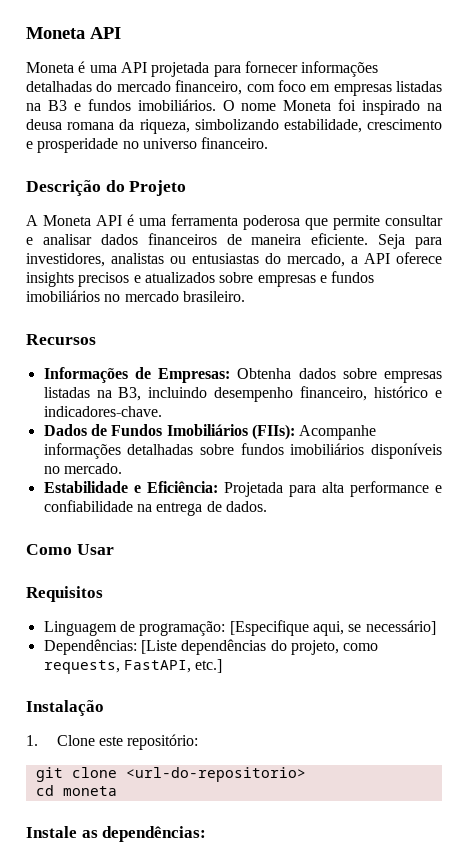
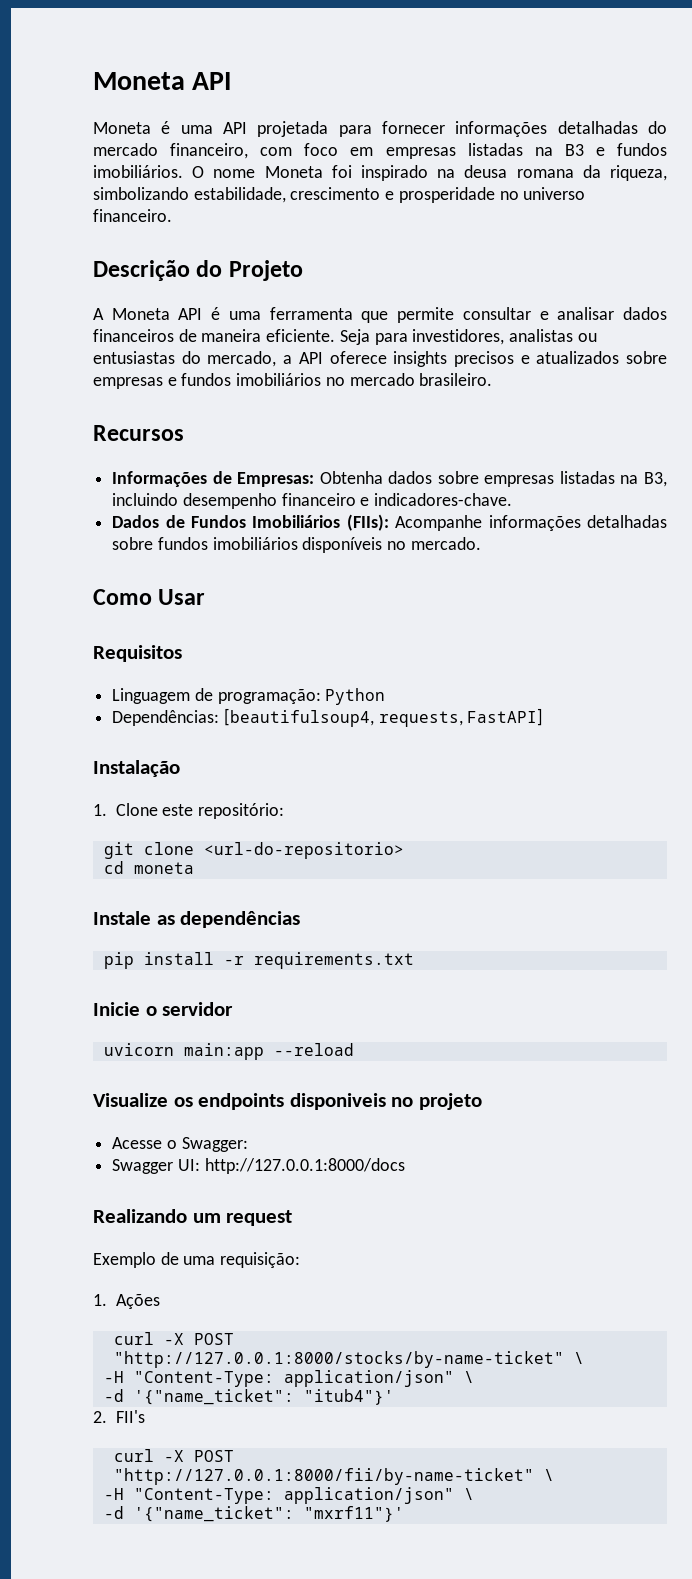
[243,215,300,230] poderosa -> (353, 313) none
[300,386,429,401] financeiro, histórico -> [281,493,356,506] financeiro
[43,481,443,497] [43,500,267,516] // Estabilidade e Eficiência: Projetada para alta performance e confiabilidade na entrega de dados. -> (481, 543) none
[229,620,436,636] [43,639,379,655] [43,659,223,674] [Especifique aqui, se necessário] // Dependências: [Liste dependências do projeto, como requests, FastAPI, etc.] -> [325,688,386,705] [112,708,544,727] Python // Dependências: [beautifulsoup4, requests, FastAPI]
[102,826,207,842] dependências: -> [180,911,301,928] [103,952,414,969] [93,1002,234,1016] [103,1043,354,1060] [93,1093,482,1110] [112,1137,248,1152] [112,1158,405,1174] [93,1209,293,1226] [93,1252,301,1268] [93,1294,160,1309] [113,1332,234,1345] [113,1351,584,1368] [103,1370,474,1387] [103,1389,394,1405] [93,1410,145,1423] [113,1449,234,1462] [113,1468,554,1485] [103,1487,474,1504] [103,1506,404,1522] dependências // pip install -r requirements.txt // Inicie o servidor // uvicorn main:app --reload // Visualize os endpoints disponiveis no projeto // Acesse o Swagger: // Swagger UI: http://127.0.0.1:8000/docs // Realizando um request // Exemplo de uma requisição: // 1. Ações // curl -X POST "http://127.0.0.1:8000/stocks/by-name-ticket" \ // -H "Content-Type: application/json" \ // -d '{"name_ticket": "itub4"}' // 2. FII's // curl -X POST "http://127.0.0.1:8000/fii/by-name-ticket" \ // -H "Content-Type: application/json" \ // -d '{"name_ticket": "mxrf11"}'

